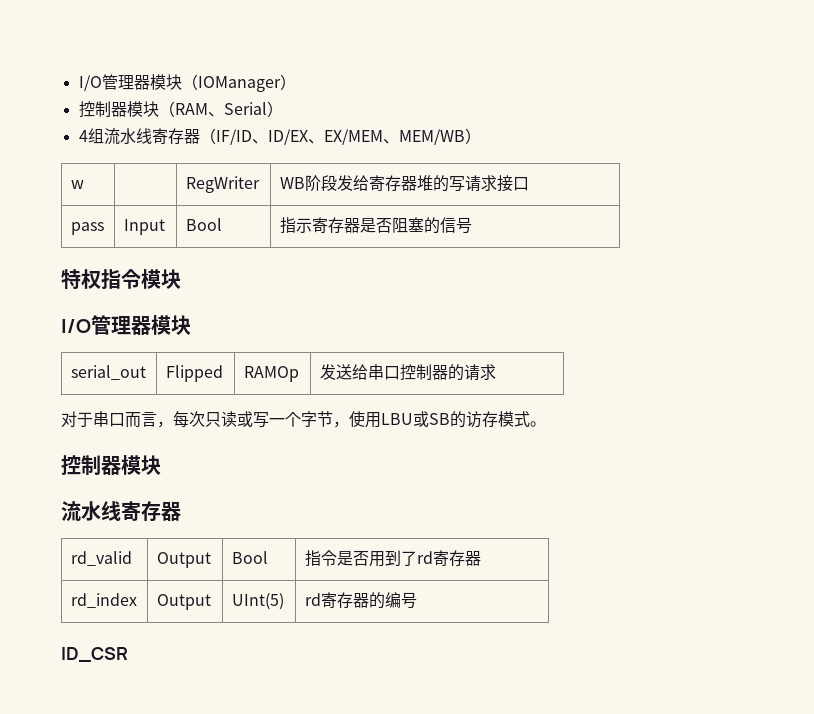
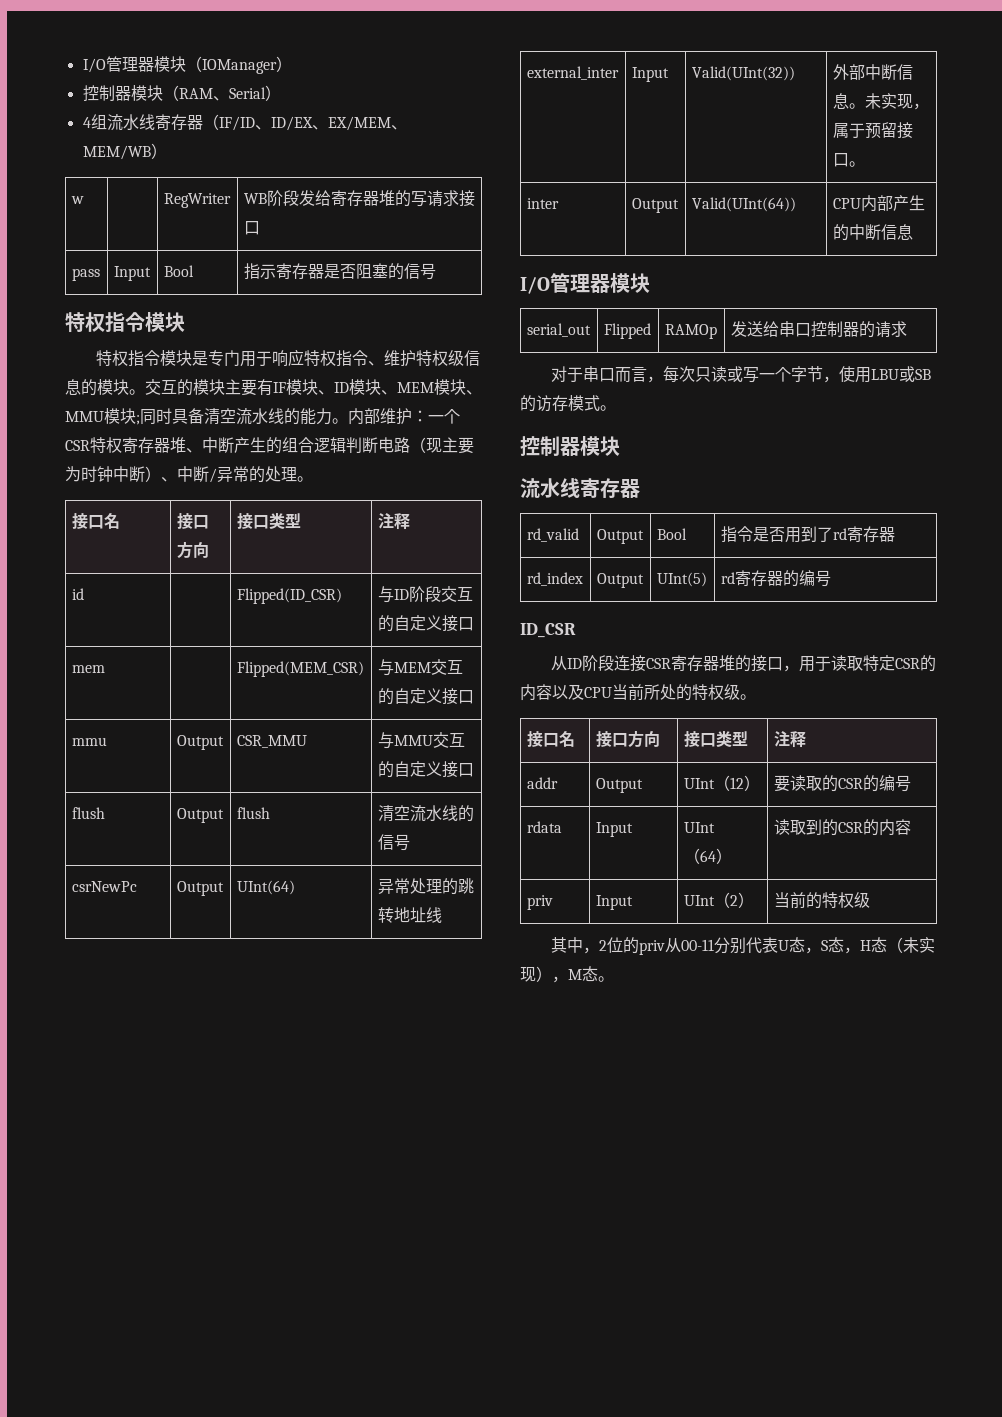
(181, 279) none -> [95,349,480,367] [65,379,482,396] [65,408,460,425] [65,437,474,454] [65,466,313,483] [71,513,120,529] [176,513,209,529] [176,541,209,559] [236,513,301,529] [377,513,410,530] [71,588,84,600] [236,588,342,604] [377,586,473,603] [377,615,474,632] [71,665,105,673] [236,661,364,677] [377,659,463,676] [377,688,474,705] [71,737,107,746] [176,735,224,750] [236,735,307,748] [377,732,465,749] [377,761,474,778] [71,807,105,819] [176,808,224,823] [236,807,270,819] [377,805,474,822] [377,834,410,851] [71,881,137,892] [176,881,224,896] [236,880,295,895] [377,878,474,895] [377,907,442,923] [526,66,619,80] [631,67,669,82] [691,66,795,81] [832,64,913,80] [832,93,929,110] [832,122,913,139] [832,153,865,167] [526,198,559,209] [631,198,679,213] [691,197,796,212] [832,195,925,212] [832,224,913,241] // 特权指令模块是专门用于响应特权指令、维护特权级信息的模块。交互的模块主要有IF模块、ID模块、MEM模块、MMU模块;同时具备清空流水线的能力。内部维护：一个CSR特权寄存器堆、中断产生的组合逻辑判断电路（现主要为时钟中断）、中断/异常的处理。 // 接口名 | 接口方向 | 接口类型 | 注释 // id | | Flipped(ID_CSR) | 与ID阶段交互的自定义接口 // mem | | Flipped(MEM_CSR) | 与MEM交互的自定义接口 // mmu | Output | CSR_MMU | 与MMU交互的自定义接口 // flush | Output | flush | 清空流水线的信号 // csrNewPc | Output | UInt(64) | 异常处理的跳转地址线 // external_inter | Input | Valid(UInt(32)) | 外部中断信息。未实现，属于预留接口。 // inter | Output | Valid(UInt(64)) | CPU内部产生的中断信息
(128, 654) none -> [550,655,936,672] [520,684,756,701] [526,731,575,747] [595,730,660,748] [683,731,748,747] [773,731,806,748] [526,777,558,789] [595,778,643,793] [683,775,760,791] [773,775,911,792] [526,821,562,833] [595,822,633,837] [683,822,715,833] [683,848,732,864] [773,819,911,836] [526,895,553,910] [595,895,633,910] [683,892,754,908] [773,892,870,909] [550,937,935,955] [520,966,614,983] // 从ID阶段连接CSR寄存器堆的接口，用于读取特定CSR的内容以及CPU当前所处的特权级。 // 接口名 | 接口方向 | 接口类型 | 注释 // addr | Output | UInt（12） | 要读取的CSR的编号 // rdata | Input | UInt（64） | 读取到的CSR的内容 // priv | Input | UInt（2） | 当前的特权级 // 其中，2位的priv从00-11分别代表U态，S态，H态（未实现），M态。

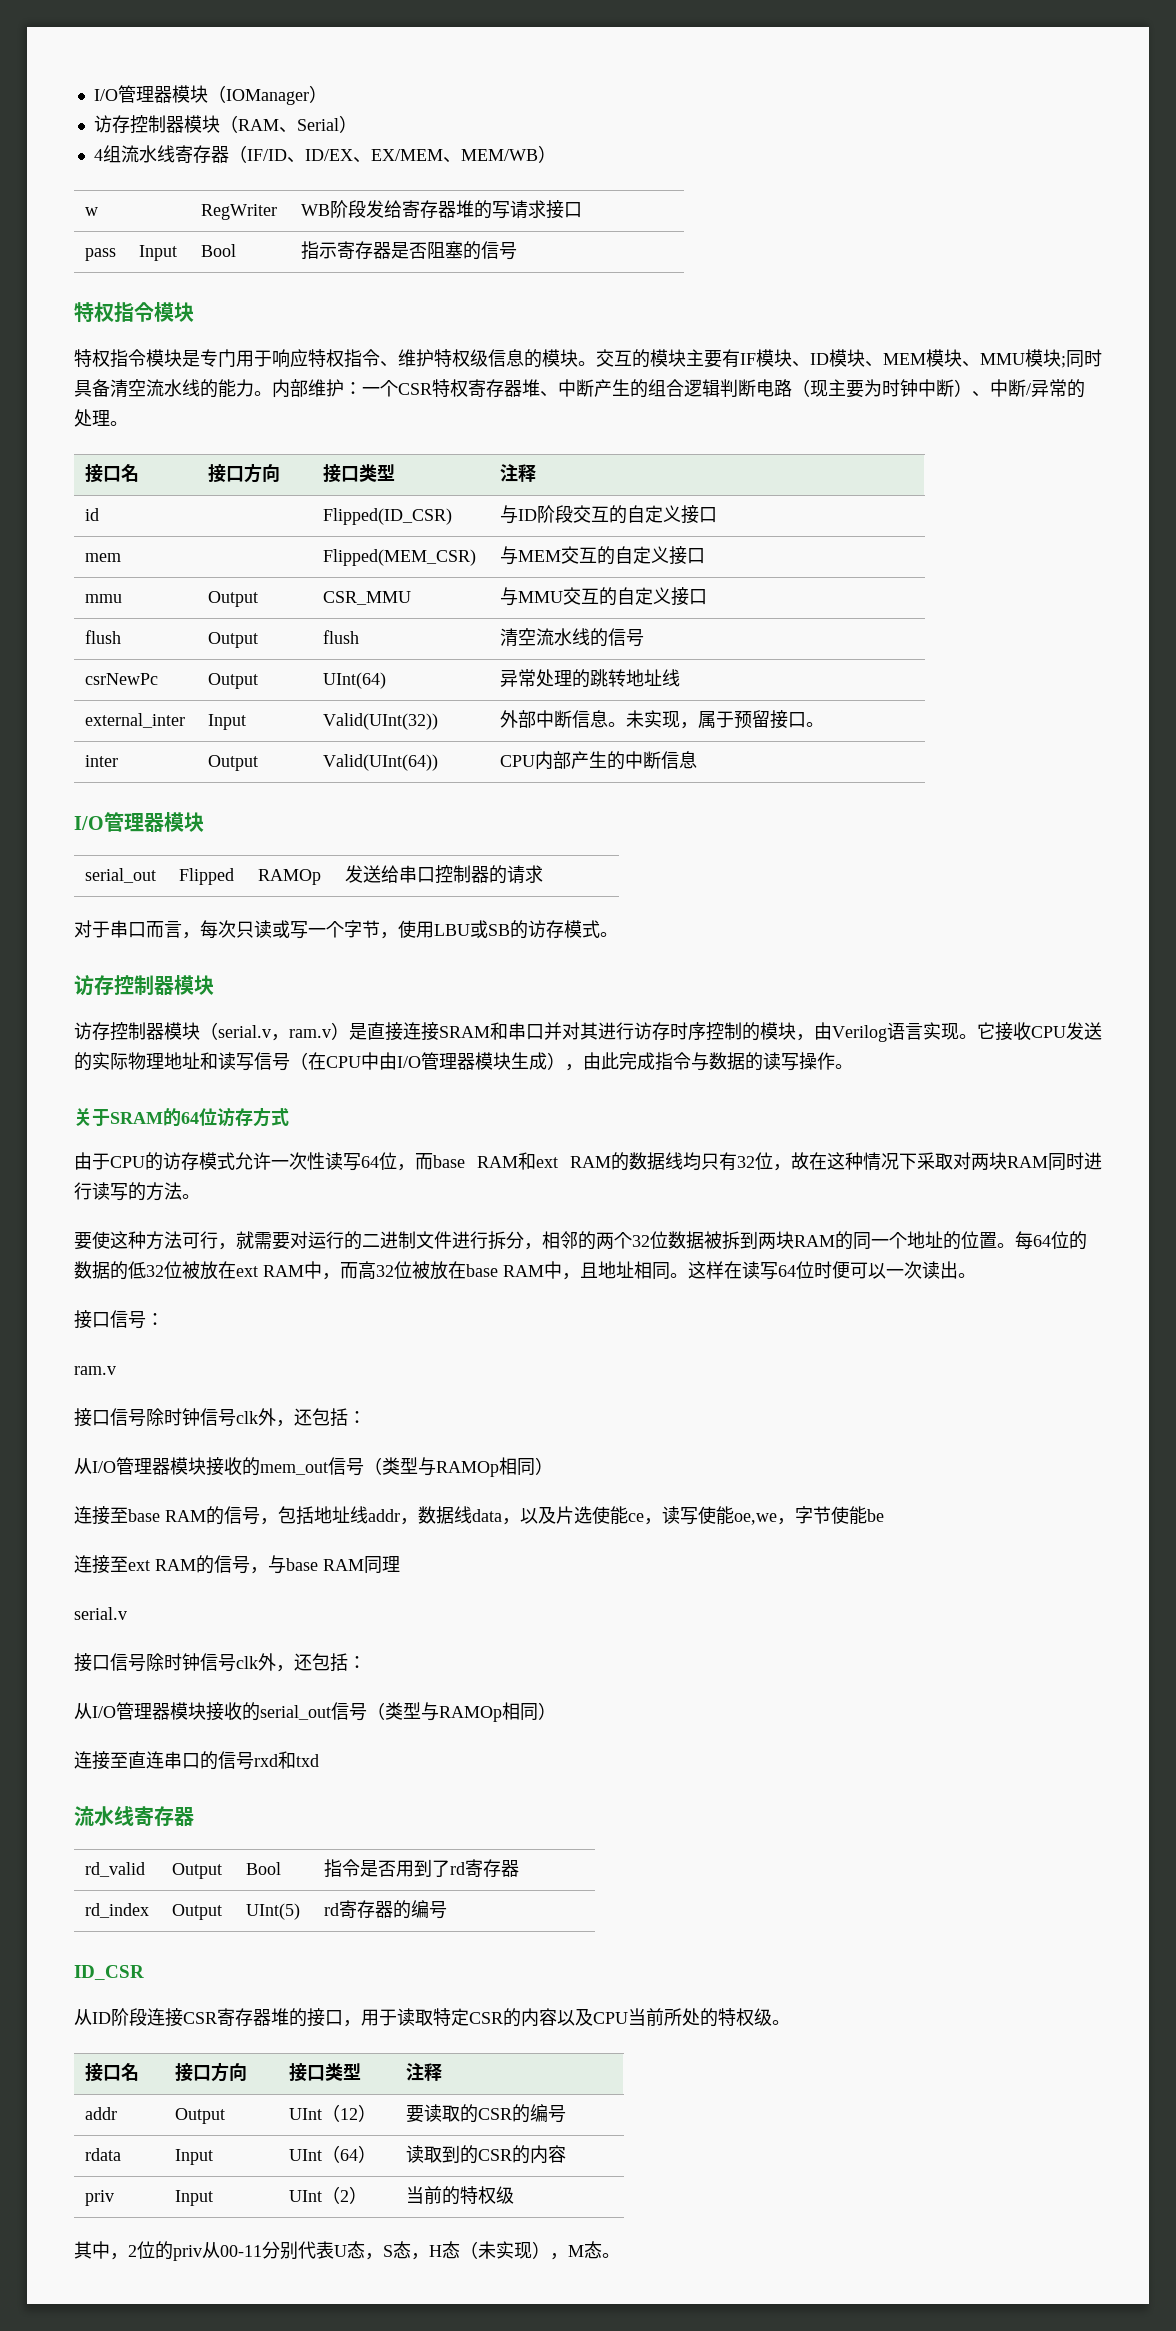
(292, 64) none -> [93,115,130,133] 访存
[520,436,620,456] 控制器模块 -> [74,975,214,996] [74,1022,1102,1042] [74,1052,853,1071] [74,1107,289,1127] [74,1152,1102,1171] [74,1182,200,1201] [74,1231,1087,1250] [74,1261,976,1280] [74,1310,164,1329] [74,1366,116,1375] [74,1408,366,1427] [74,1457,553,1477] [74,1506,884,1525] [74,1555,400,1574] [74,1607,127,1620] [74,1653,366,1672] [74,1702,556,1722] [74,1751,319,1770] 访存控制器模块 // 访存控制器模块（serial.v，ram.v）是直接连接SRAM和串口并对其进行访存时序控制的模块，由Verilog语言实现。它接收CPU发送的实际物理地址和读写信号（在CPU中由I/O管理器模块生成），由此完成指令与数据的读写操作。 // 关于SRAM的64位访存方式 // 由于CPU的访存模式允许一次性读写64位，而base RAM和ext RAM的数据线均只有32位，故在这种情况下采取对两块RAM同时进行读写的方法。 // 要使这种方法可行，就需要对运行的二进制文件进行拆分，相邻的两个32位数据被拆到两块RAM的同一个地址的位置。每64位的数据的低32位被放在ext RAM中，而高32位被放在base RAM中，且地址相同。这样在读写64位时便可以一次读出。 // 接口信号： // ram.v // 接口信号除时钟信号clk外，还包括： // 从I/O管理器模块接收的mem_out信号（类型与RAMOp相同） // 连接至base RAM的信号，包括地址线addr，数据线data，以及片选使能ce，读写使能oe,we，字节使能be // 连接至ext RAM的信号，与base RAM同理 // serial.v // 接口信号除时钟信号clk外，还包括： // 从I/O管理器模块接收的serial_out信号（类型与RAMOp相同） // 连接至直连串口的信号rxd和txd

